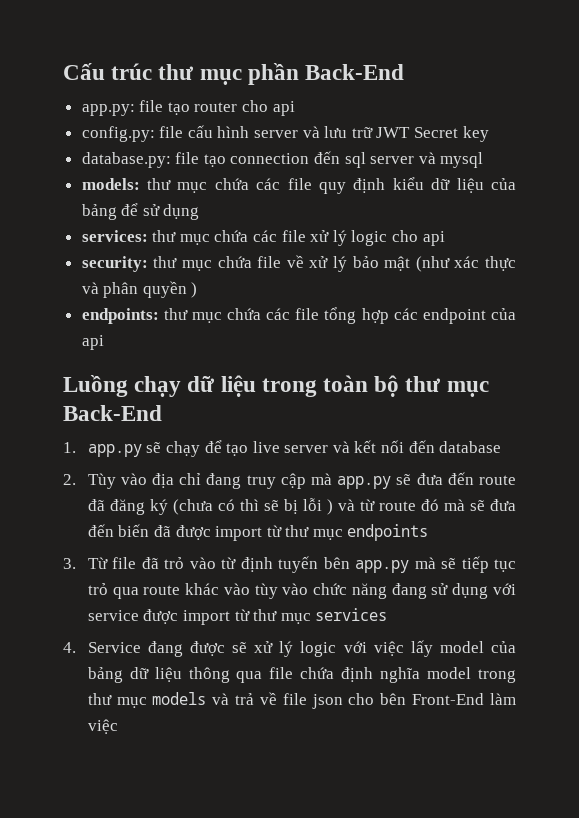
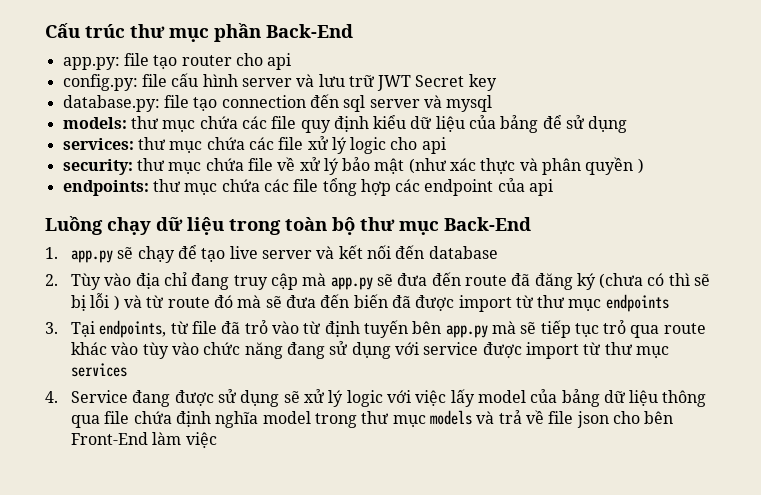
[87,557,108,569] Từ -> [71,320,189,338] Tại endpoints, từ
(225, 648) none -> [217,389,280,407] sử dụng

